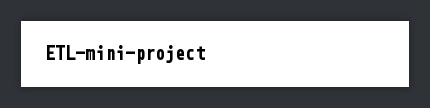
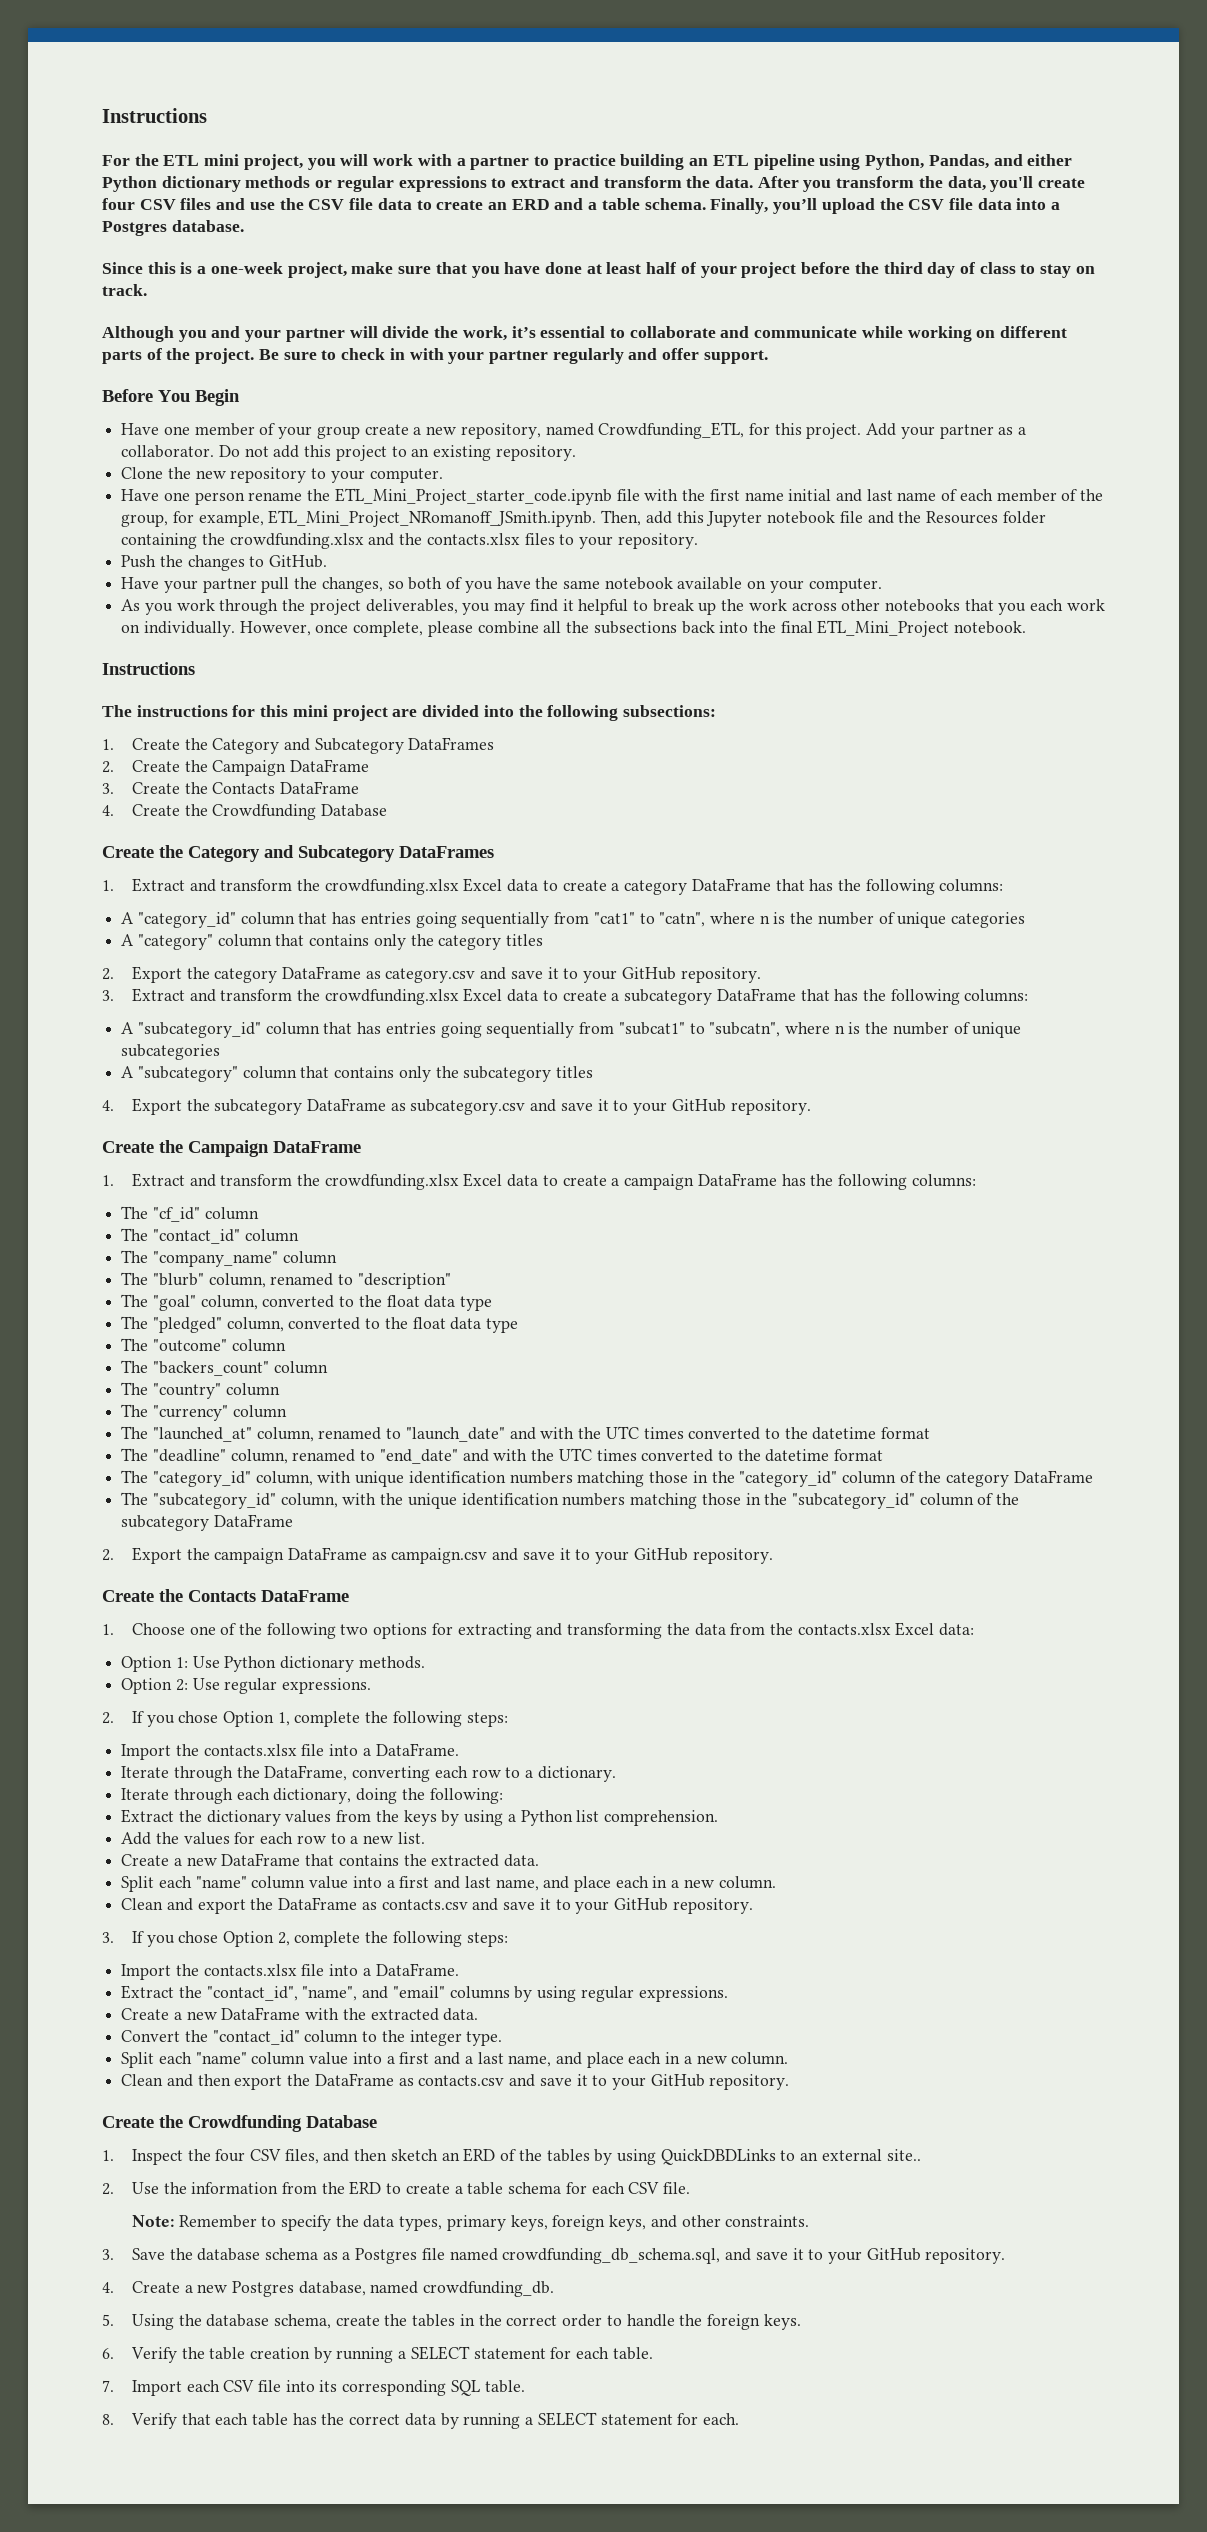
[45,45,205,64] ETL-mini-project -> [102,108,207,123] [102,154,1073,170] [102,176,1086,192] [102,198,1061,214] [102,220,244,236] [102,262,1095,278] [102,284,147,296] [102,326,1068,342] [102,348,768,364] [102,389,240,406] [121,422,1027,439] [121,445,576,461] [121,467,443,483] [121,488,1104,505] [121,510,1046,527] [121,533,698,549] [121,555,328,571] [121,577,882,593] [121,599,1105,615] [121,620,1027,637] [102,662,195,675] [102,705,716,721] [102,737,495,754] [102,759,370,776] [102,781,360,794] [102,804,388,820] [102,845,494,862] [102,878,1004,895] [121,912,1026,928] [121,934,544,950] [102,966,761,983] [102,988,1029,1005] [121,1022,1022,1038] [121,1044,221,1060] [121,1066,594,1082] [102,1098,811,1115] [102,1140,361,1157] [102,1173,976,1190] [121,1206,259,1222] [121,1228,299,1244] [121,1250,337,1267] [121,1272,451,1289] [121,1294,493,1311] [121,1316,519,1333] [121,1338,286,1352] [121,1360,328,1376] [121,1382,280,1399] [121,1404,287,1421] [121,1426,931,1442] [121,1448,884,1464] [121,1470,1093,1487] [121,1492,1020,1509] [121,1514,293,1531] [102,1547,773,1564] [102,1589,349,1602] [102,1622,975,1639] [121,1656,425,1672] [121,1678,372,1694] [102,1711,508,1727] [121,1743,459,1760] [121,1765,616,1782] [121,1788,503,1804] [121,1809,718,1826] [121,1832,425,1845] [121,1853,540,1867] [121,1876,776,1892] [121,1897,753,1914] [102,1931,508,1947] [121,1963,459,1980] [121,1985,728,2002] [121,2007,479,2021] [121,2030,503,2046] [121,2052,789,2068] [121,2073,790,2090] [102,2115,377,2132] [102,2148,921,2165] [102,2181,690,2195] [131,2215,810,2231] [102,2248,1006,2264] [102,2281,555,2297] [102,2314,801,2330] [102,2346,653,2363] [102,2380,525,2396] [102,2412,739,2429] Instructions // For the ETL mini project, you will work with a partner to practice building an ETL pipeline using Python, Pandas, and either Python dictionary methods or regular expressions to extract and transform the data. After you transform the data, you'll create four CSV files and use the CSV file data to create an ERD and a table schema. Finally, you’ll upload the CSV file data into a Postgres database. // Since this is a one-week project, make sure that you have done at least half of your project before the third day of class to stay on track. // Although you and your partner will divide the work, it’s essential to collaborate and communicate while working on different parts of the project. Be sure to check in with your partner regularly and offer support. // Before You Begin // Have one member of your group create a new repository, named Crowdfunding_ETL, for this project. Add your partner as a collaborator. Do not add this project to an existing repository. // Clone the new repository to your computer. // Have one person rename the ETL_Mini_Project_starter_code.ipynb file with the first name initial and last name of each member of the group, for example, ETL_Mini_Project_NRomanoff_JSmith.ipynb. Then, add this Jupyter notebook file and the Resources folder containing the crowdfunding.xlsx and the contacts.xlsx files to your repository. // Push the changes to GitHub. // Have your partner pull the changes, so both of you have the same notebook available on your computer. // As you work through the project deliverables, you may find it helpful to break up the work across other notebooks that you each work on individually. However, once complete, please combine all the subsections back into the final ETL_Mini_Project notebook. // Instructions // The instructions for this mini project are divided into the following subsections: // 1. Create the Category and Subcategory DataFrames // 2. Create the Campaign DataFrame // 3. Create the Contacts DataFrame // 4. Create the Crowdfunding Database // Create the Category and Subcategory DataFrames // 1. Extract and transform the crowdfunding.xlsx Excel data to create a category DataFrame that has the following columns: // A "category_id" column that has entries going sequentially from "cat1" to "catn", where n is the number of unique categories // A "category" column that contains only the category titles // 2. Export the category DataFrame as category.csv and save it to your GitHub repository. // 3. Extract and transform the crowdfunding.xlsx Excel data to create a subcategory DataFrame that has the following columns: // A "subcategory_id" column that has entries going sequentially from "subcat1" to "subcatn", where n is the number of unique subcategories // A "subcategory" column that contains only the subcategory titles // 4. Export the subcategory DataFrame as subcategory.csv and save it to your GitHub repository. // Create the Campaign DataFrame // 1. Extract and transform the crowdfunding.xlsx Excel data to create a campaign DataFrame has the following columns: // The "cf_id" column // The "contact_id" column // The "company_name" column // The "blurb" column, renamed to "description" // The "goal" column, converted to the float data type // The "pledged" column, converted to the float data type // The "outcome" column // The "backers_count" column // The "country" column // The "currency" column // The "launched_at" column, renamed to "launch_date" and with the UTC times converted to the datetime format // The "deadline" column, renamed to "end_date" and with the UTC times converted to the datetime format // The "category_id" column, with unique identification numbers matching those in the "category_id" column of the category DataFrame // The "subcategory_id" column, with the unique identification numbers matching those in the "subcategory_id" column of the subcategory DataFrame // 2. Export the campaign DataFrame as campaign.csv and save it to your GitHub repository. // Create the Contacts DataFrame // 1. Choose one of the following two options for extracting and transforming the data from the contacts.xlsx Excel data: // Option 1: Use Python dictionary methods. // Option 2: Use regular expressions. // 2. If you chose Option 1, complete the following steps: // Import the contacts.xlsx file into a DataFrame. // Iterate through the DataFrame, converting each row to a dictionary. // Iterate through each dictionary, doing the following: // Extract the dictionary values from the keys by using a Python list comprehension. // Add the values for each row to a new list. // Create a new DataFrame that contains the extracted data. // Split each "name" column value into a first and last name, and place each in a new column. // Clean and export the DataFrame as contacts.csv and save it to your GitHub repository. // 3. If you chose Option 2, complete the following steps: // Import the contacts.xlsx file into a DataFrame. // Extract the "contact_id", "name", and "email" columns by using regular expressions. // Create a new DataFrame with the extracted data. // Convert the "contact_id" column to the integer type. // Split each "name" column value into a first and a last name, and place each in a new column. // Clean and then export the DataFrame as contacts.csv and save it to your GitHub repository. // Create the Crowdfunding Database // 1. Inspect the four CSV files, and then sketch an ERD of the tables by using QuickDBDLinks to an external site.. // 2. Use the information from the ERD to create a table schema for each CSV file. // Note: Remember to specify the data types, primary keys, foreign keys, and other constraints. // 3. Save the database schema as a Postgres file named crowdfunding_db_schema.sql, and save it to your GitHub repository. // 4. Create a new Postgres database, named crowdfunding_db. // 5. Using the database schema, create the tables in the correct order to handle the foreign keys. // 6. Verify the table creation by running a SELECT statement for each table. // 7. Import each CSV file into its corresponding SQL table. // 8. Verify that each table has the correct data by running a SELECT statement for each.

